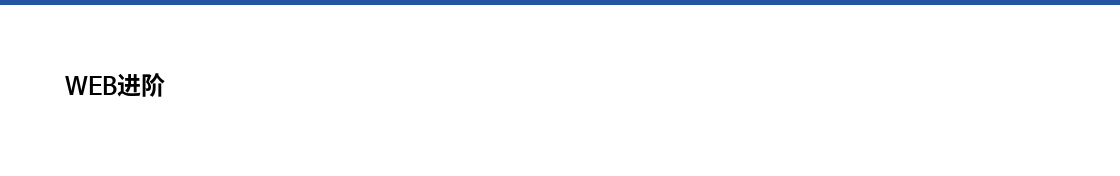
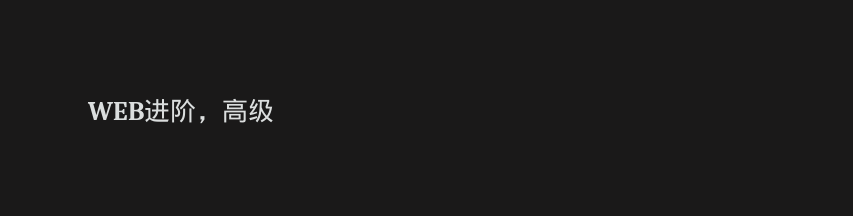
(165, 85) none -> [196,98,274,124] ，高级

